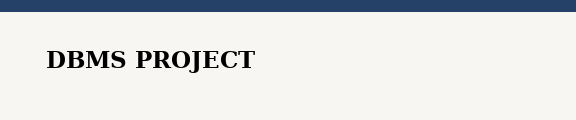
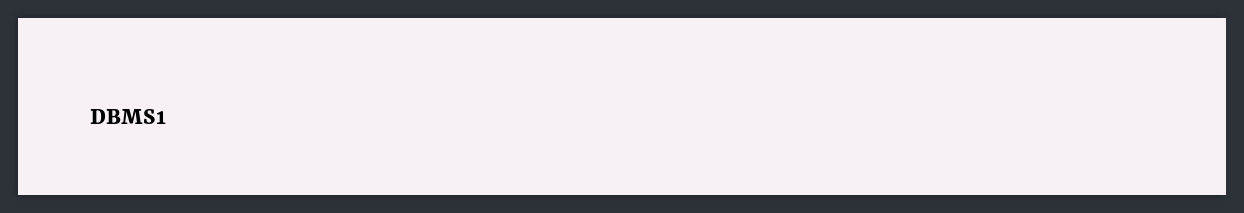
[46,51,255,73] DBMS PROJECT -> [90,109,166,124] DBMS1

